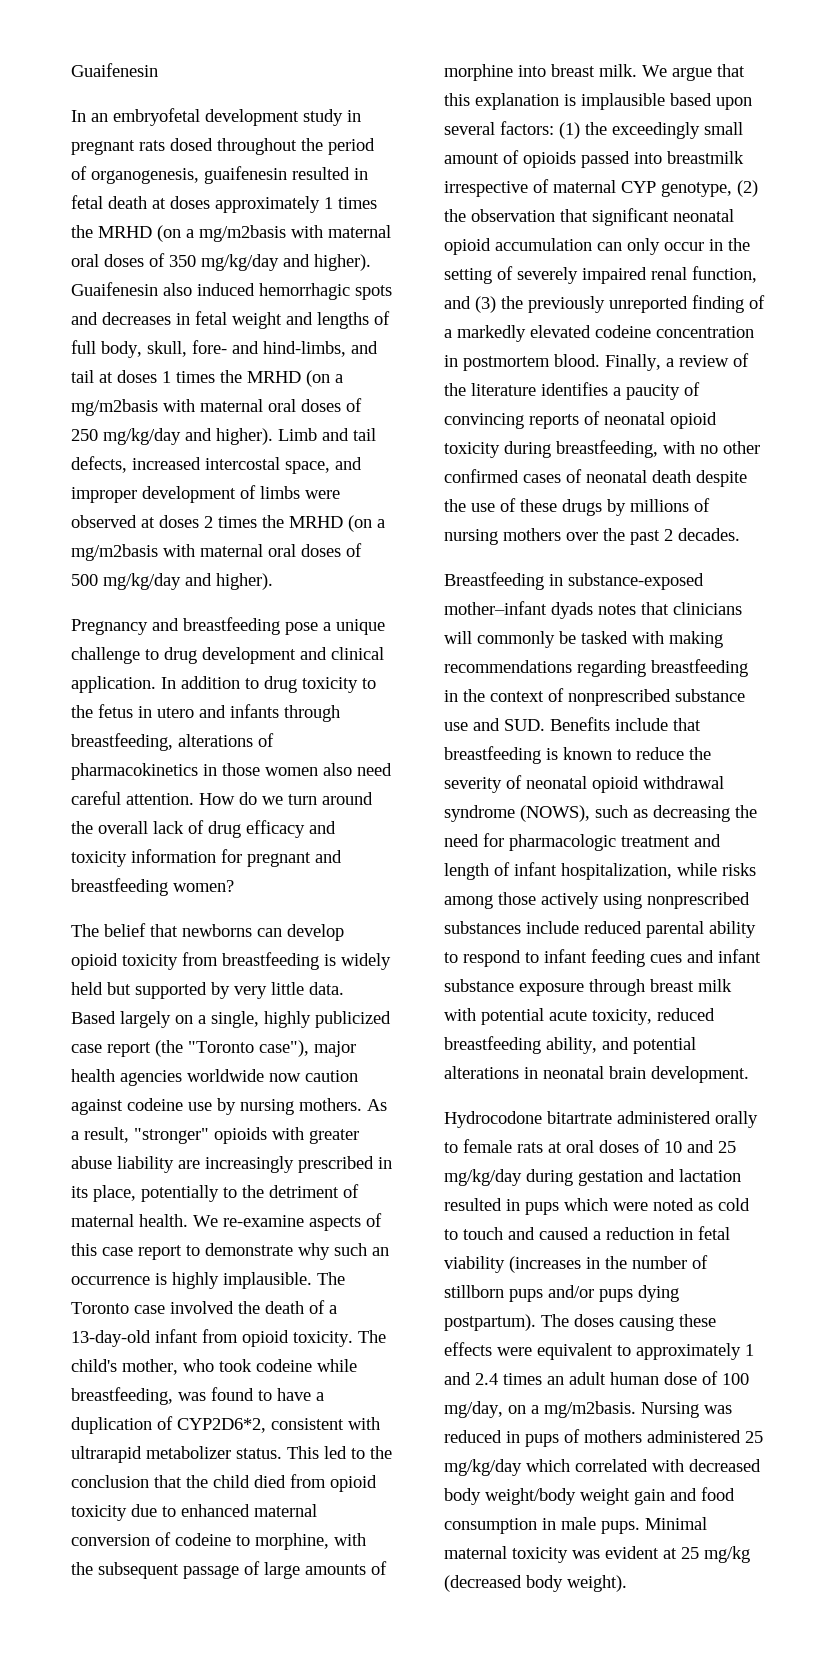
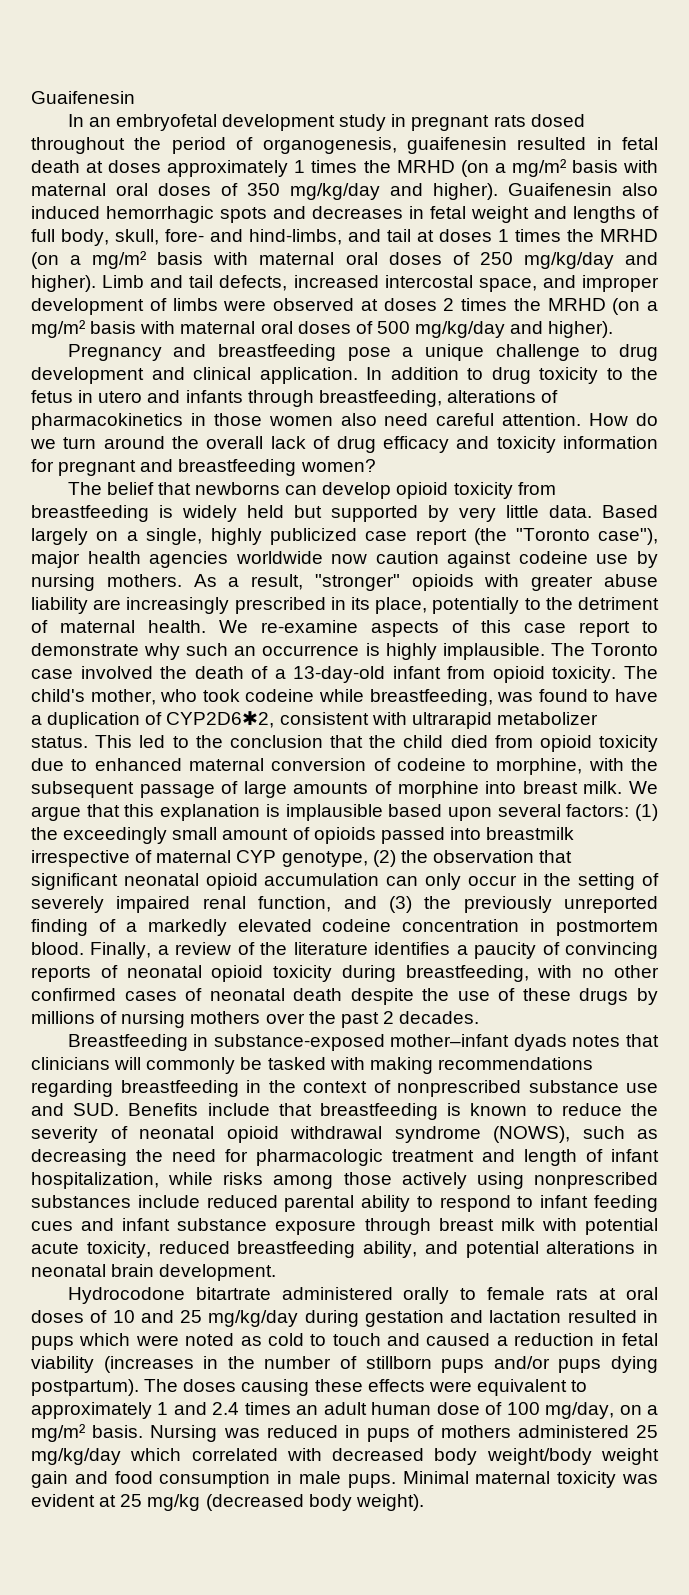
[199,225,286,242] mg/m2basis -> [511,159,618,177] mg/m² basis
[71,399,158,416] mg/m2basis -> [92,251,204,269] mg/m² basis
[71,544,158,561] mg/m2basis -> [31,320,137,338] mg/m² basis
[177,1418,266,1433] CYP2D6*2, -> [166,711,275,728] CYP2D6✱2,
[544,1401,636,1418] mg/m2basis. -> [31,1424,144,1442] mg/m² basis.

